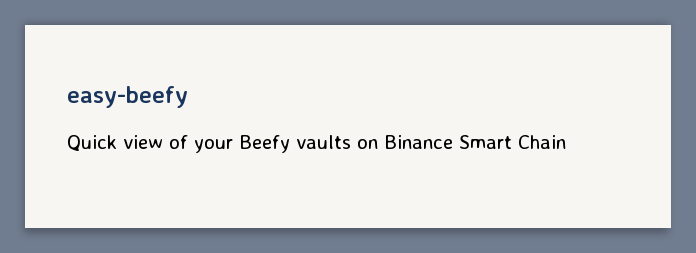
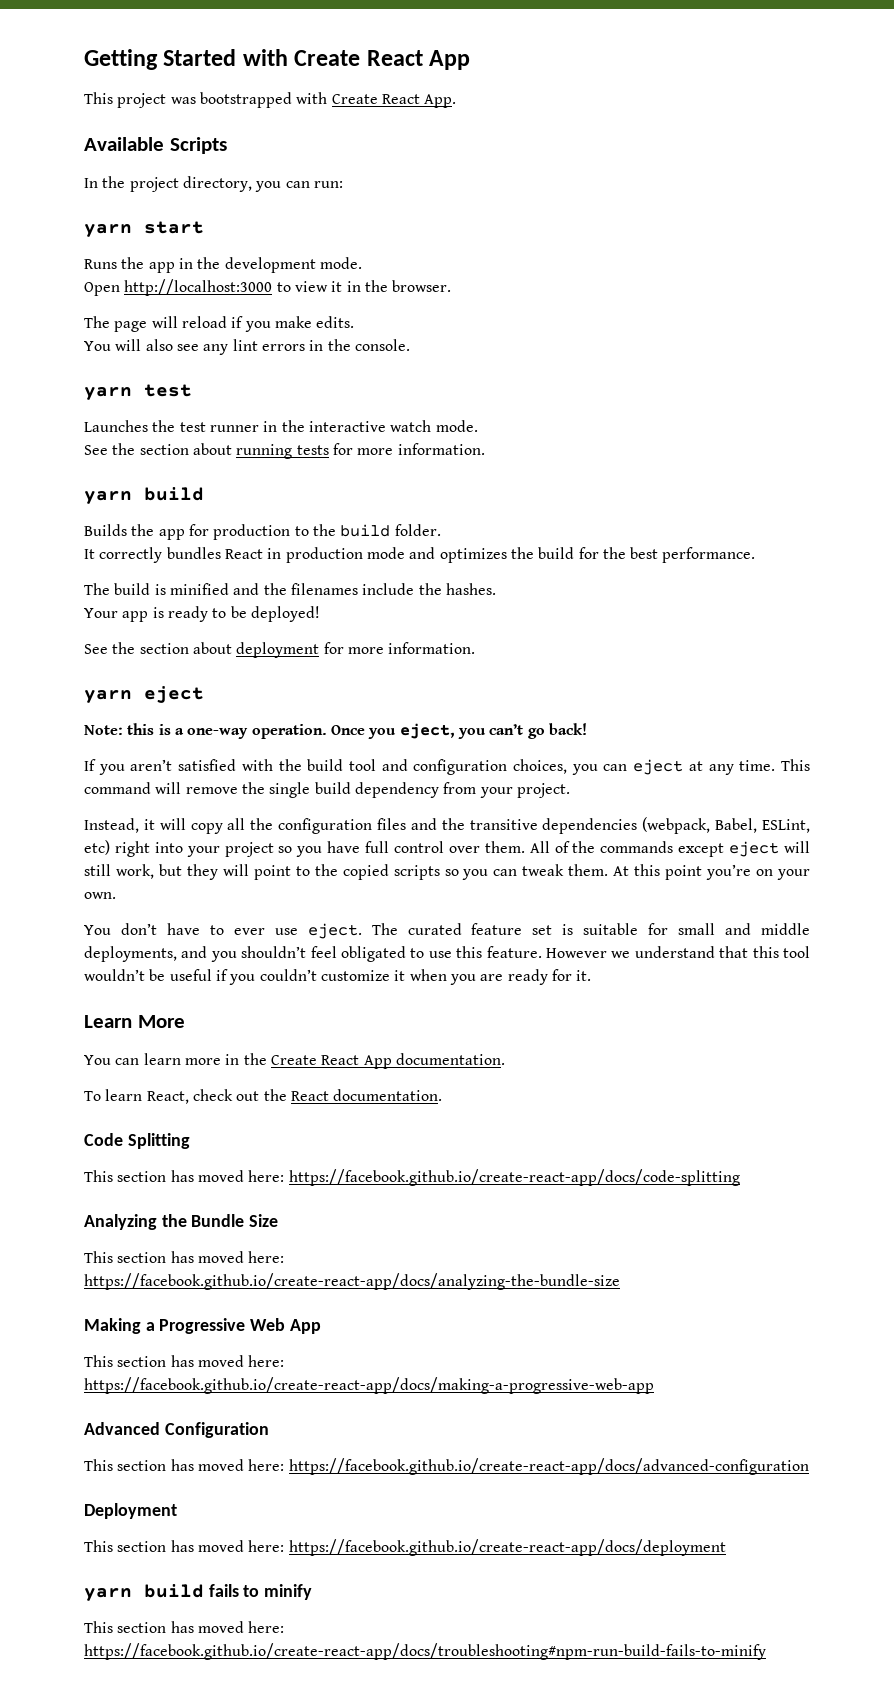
[67,86,188,108] [67,135,566,153] easy-beefy // Quick view of your Beefy vaults on Binance Smart Chain -> [84,49,471,70] [84,92,457,108] [84,137,227,154] [84,176,343,192] [84,221,204,237] [84,257,362,273] [84,279,452,296] [84,316,355,332] [84,339,410,355] [84,384,192,400] [84,420,478,432] [84,443,485,459] [84,487,204,504] [84,524,441,540] [84,547,756,563] [84,583,496,595] [84,606,320,622] [84,642,476,658] [84,686,204,703] [84,723,587,739] [84,759,811,775] [84,782,570,798] [84,817,810,834] [84,840,811,857] [84,864,811,880] [84,892,116,899] [84,923,810,939] [84,946,810,962] [84,969,592,985] [84,1015,185,1028] [84,1053,505,1069] [84,1089,443,1104] [84,1133,190,1149] [84,1169,740,1186] [84,1214,279,1230] [84,1251,285,1263] [84,1273,620,1290] [84,1318,321,1334] [84,1355,285,1367] [84,1377,654,1394] [84,1422,269,1438] [84,1458,809,1475] [84,1503,177,1519] [84,1539,726,1556] [84,1584,313,1601] [84,1621,285,1633] [84,1643,766,1660] Getting Started with Create React App // This project was bootstrapped with Create React App. // Available Scripts // In the project directory, you can run: // yarn start // Runs the app in the development mode. // Open http://localhost:3000 to view it in the browser. // The page will reload if you make edits. // You will also see any lint errors in the console. // yarn test // Launches the test runner in the interactive watch mode. // See the section about running tests for more information. // yarn build // Builds the app for production to the build folder. // It correctly bundles React in production mode and optimizes the build for the best performance. // The build is minified and the filenames include the hashes. // Your app is ready to be deployed! // See the section about deployment for more information. // yarn eject // Note: this is a one-way operation. Once you eject, you can’t go back! // If you aren’t satisfied with the build tool and configuration choices, you can eject at any time. This command will remove the single build dependency from your project. // Instead, it will copy all the configuration files and the transitive dependencies (webpack, Babel, ESLint, etc) right into your project so you have full control over them. All of the commands except eject will still work, but they will point to the copied scripts so you can tweak them. At this point you’re on your own. // You don’t have to ever use eject. The curated feature set is suitable for small and middle deployments, and you shouldn’t feel obligated to use this feature. However we understand that this tool wouldn’t be useful if you couldn’t customize it when you are ready for it. // Learn More // You can learn more in the Create React App documentation. // To learn React, check out the React documentation. // Code Splitting // This section has moved here: https://facebook.github.io/create-react-app/docs/code-splitting // Analyzing the Bundle Size // This section has moved here: https://facebook.github.io/create-react-app/docs/analyzing-the-bundle-size // Making a Progressive Web App // This section has moved here: https://facebook.github.io/create-react-app/docs/making-a-progressive-web-app // Advanced Configuration // This section has moved here: https://facebook.github.io/create-react-app/docs/advanced-configuration // Deployment // This section has moved here: https://facebook.github.io/create-react-app/docs/deployment // yarn build fails to minify // This section has moved here: https://facebook.github.io/create-react-app/docs/troubleshooting#npm-run-build-fails-to-minify

